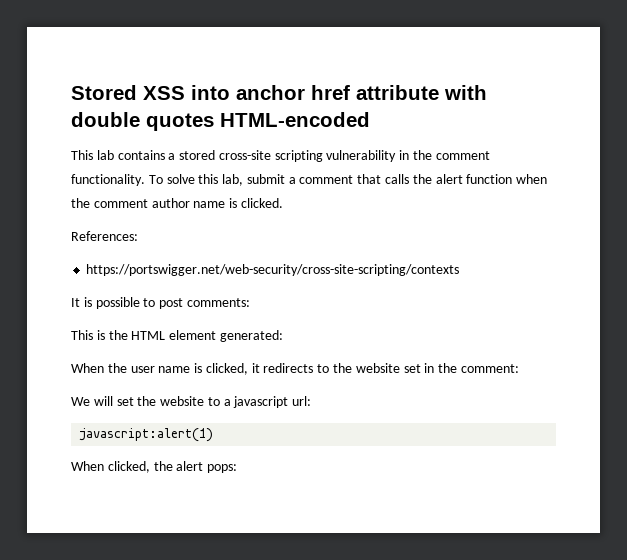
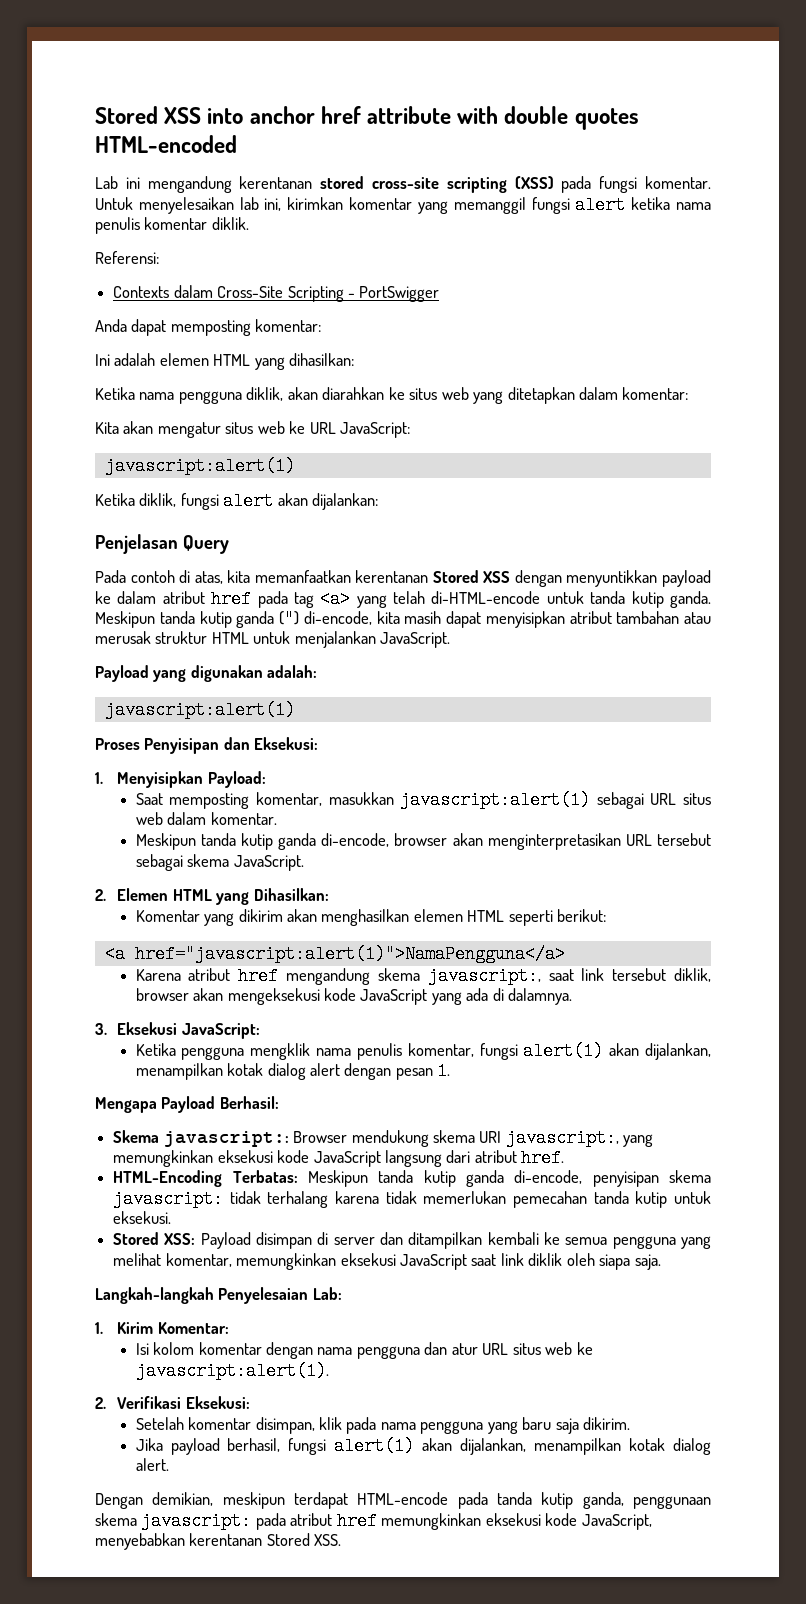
[71,150,490,162] [71,174,548,186] [71,198,283,208] [71,231,138,241] [86,264,460,276] [71,297,250,309] [71,330,283,342] [71,363,519,375] [71,396,312,408] [79,428,214,442] [71,461,238,473] This lab contains a stored cross-site scripting vulnerability in the comment functionality. To solve this lab, submit a comment that calls the alert function when the comment author name is clicked. // References: // https://portswigger.net/web-security/cross-site-scripting/contexts // It is possible to post comments: // This is the HTML element generated: // When the user name is clicked, it redirects to the website set in the comment: // We will set the website to a javascript url: // javascript:alert(1) // When clicked, the alert pops: -> [95,176,712,193] [95,196,711,214] [95,217,249,234] [95,251,159,264] [113,285,440,302] [95,319,322,336] [95,353,355,370] [95,387,689,404] [95,421,411,438] [104,457,295,475] [95,492,379,510] [95,534,229,554] [95,570,711,587] [95,590,711,608] [95,610,711,628] [95,631,451,648] [95,665,318,682] [104,701,295,719] [95,737,319,754] [95,771,266,788] [135,791,711,809] [135,812,277,825] [135,833,711,850] [135,854,304,871] [95,888,329,905] [135,909,607,926] [104,945,565,963] [135,967,711,985] [135,988,573,1005] [95,1022,260,1039] [135,1042,711,1060] [135,1062,451,1080] [95,1096,279,1113] [113,1129,654,1147] [113,1149,565,1167] [113,1170,711,1187] [113,1190,711,1208] [113,1211,172,1224] [113,1232,711,1249] [113,1253,661,1270] [95,1287,342,1304] [95,1322,229,1334] [135,1342,593,1359] [135,1362,329,1380] [95,1396,250,1409] [135,1417,631,1434] [135,1437,711,1455] [135,1458,169,1471] [95,1492,712,1509] [95,1512,652,1530] [95,1533,342,1550] Lab ini mengandung kerentanan stored cross-site scripting (XSS) pada fungsi komentar. Untuk menyelesaikan lab ini, kirimkan komentar yang memanggil fungsi alert ketika nama penulis komentar diklik. // Referensi: // Contexts dalam Cross-Site Scripting - PortSwigger // Anda dapat memposting komentar: // Ini adalah elemen HTML yang dihasilkan: // Ketika nama pengguna diklik, akan diarahkan ke situs web yang ditetapkan dalam komentar: // Kita akan mengatur situs web ke URL JavaScript: // javascript:alert(1) // Ketika diklik, fungsi alert akan dijalankan: // Penjelasan Query // Pada contoh di atas, kita memanfaatkan kerentanan Stored XSS dengan menyuntikkan payload ke dalam atribut href pada tag <a> yang telah di-HTML-encode untuk tanda kutip ganda. Meskipun tanda kutip ganda (") di-encode, kita masih dapat menyisipkan atribut tambahan atau merusak struktur HTML untuk menjalankan JavaScript. // Payload yang digunakan adalah: // javascript:alert(1) // Proses Penyisipan dan Eksekusi: // 1. Menyisipkan Payload: // Saat memposting komentar, masukkan javascript:alert(1) sebagai URL situs web dalam komentar. // Meskipun tanda kutip ganda di-encode, browser akan menginterpretasikan URL tersebut sebagai skema JavaScript. // 2. Elemen HTML yang Dihasilkan: // Komentar yang dikirim akan menghasilkan elemen HTML seperti berikut: // <a href="javascript:alert(1)">NamaPengguna</a> // Karena atribut href mengandung skema javascript:, saat link tersebut diklik, browser akan mengeksekusi kode JavaScript yang ada di dalamnya. // 3. Eksekusi JavaScript: // Ketika pengguna mengklik nama penulis komentar, fungsi alert(1) akan dijalankan, menampilkan kotak dialog alert dengan pesan 1. // Mengapa Payload Berhasil: // Skema javascript:: Browser mendukung skema URI javascript:, yang memungkinkan eksekusi kode JavaScript langsung dari atribut href. // HTML-Encoding Terbatas: Meskipun tanda kutip ganda di-encode, penyisipan skema javascript: tidak terhalang karena tidak memerlukan pemecahan tanda kutip untuk eksekusi. // Stored XSS: Payload disimpan di server dan ditampilkan kembali ke semua pengguna yang melihat komentar, memungkinkan eksekusi JavaScript saat link diklik oleh siapa saja. // Langkah-langkah Penyelesaian Lab: // 1. Kirim Komentar: // Isi kolom komentar dengan nama pengguna dan atur URL situs web ke javascript:alert(1). // 2. Verifikasi Eksekusi: // Setelah komentar disimpan, klik pada nama pengguna yang baru saja dikirim. // Jika payload berhasil, fungsi alert(1) akan dijalankan, menampilkan kotak dialog alert. // Dengan demikian, meskipun terdapat HTML-encode pada tanda kutip ganda, penggunaan skema javascript: pada atribut href memungkinkan eksekusi kode JavaScript, menyebabkan kerentanan Stored XSS.

